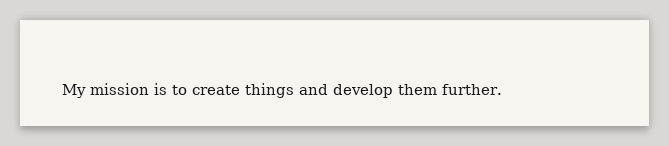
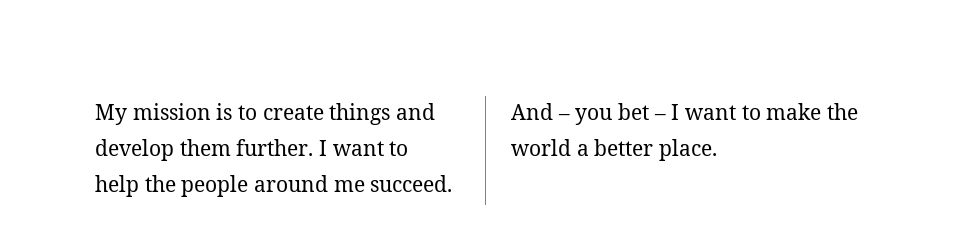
(502, 89) none -> [319,140,409,156] [95,175,453,197] [511,103,859,125] [511,139,718,161] I want to help the people around me succeed. And – you bet – I want to make the world a better place.

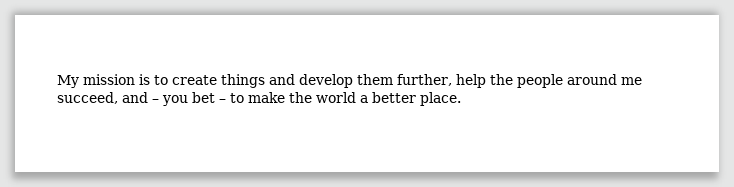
[236,139,409,156] further. I want to -> [397,74,452,86] further,
[370,175,453,192] [511,103,553,120] succeed. And -> [57,92,148,104] succeed, and
[671,104,737,120] I want -> (226, 101) none

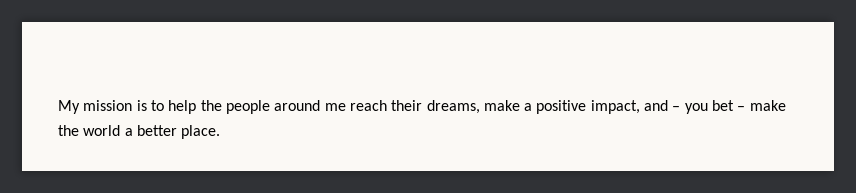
[172,74,452,88] create things and develop them further, -> (164, 105) none
[57,92,118,104] succeed, -> [349,100,640,114] reach their dreams, make a positive impact,
[230,93,244,103] to -> (746, 108) none

